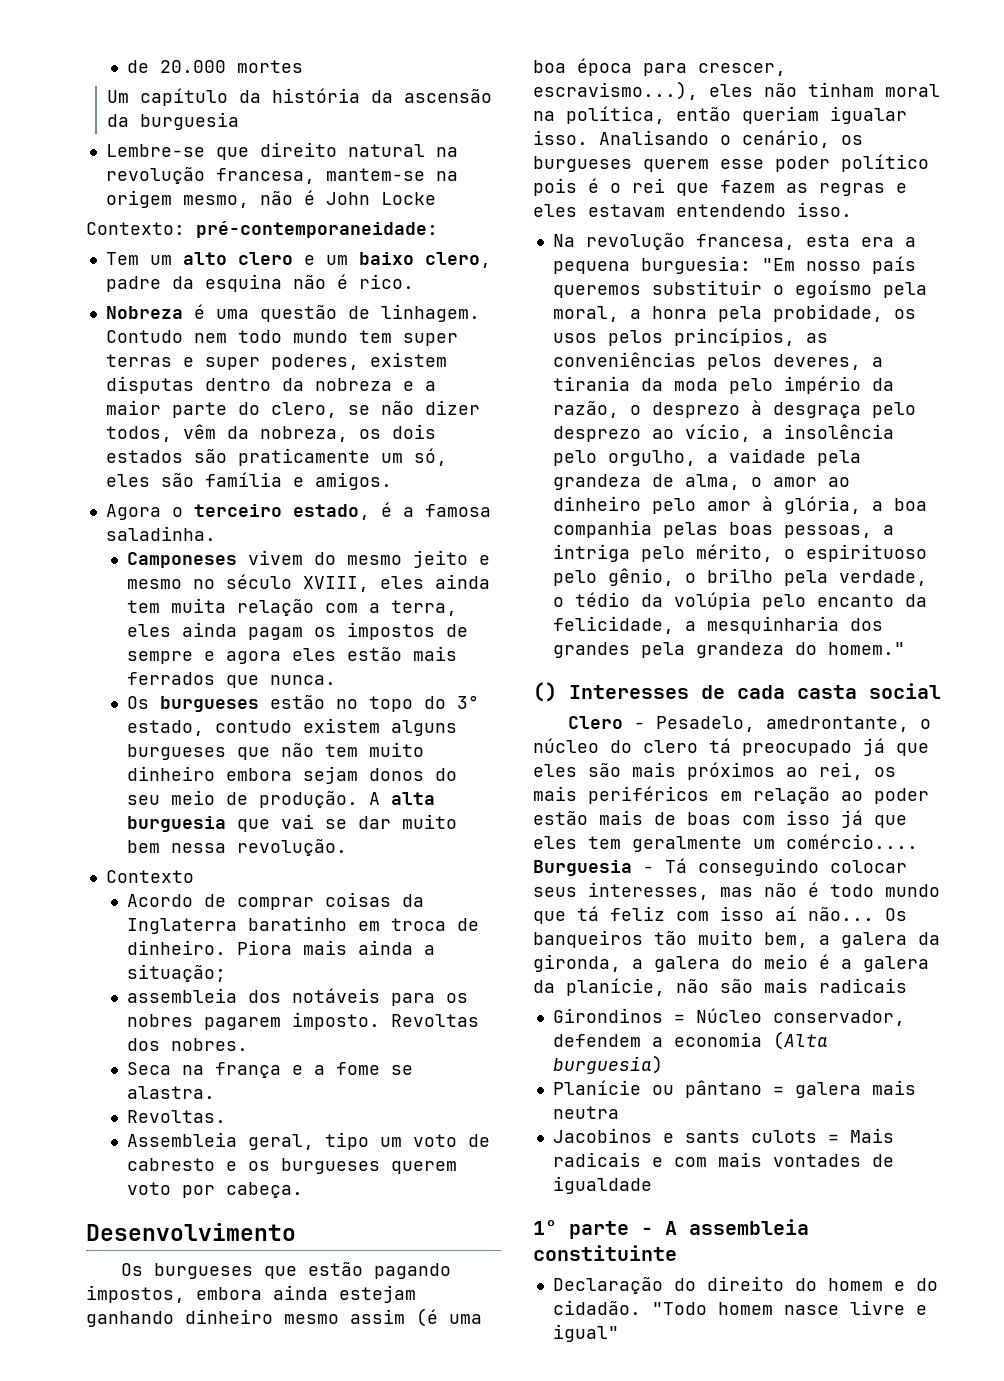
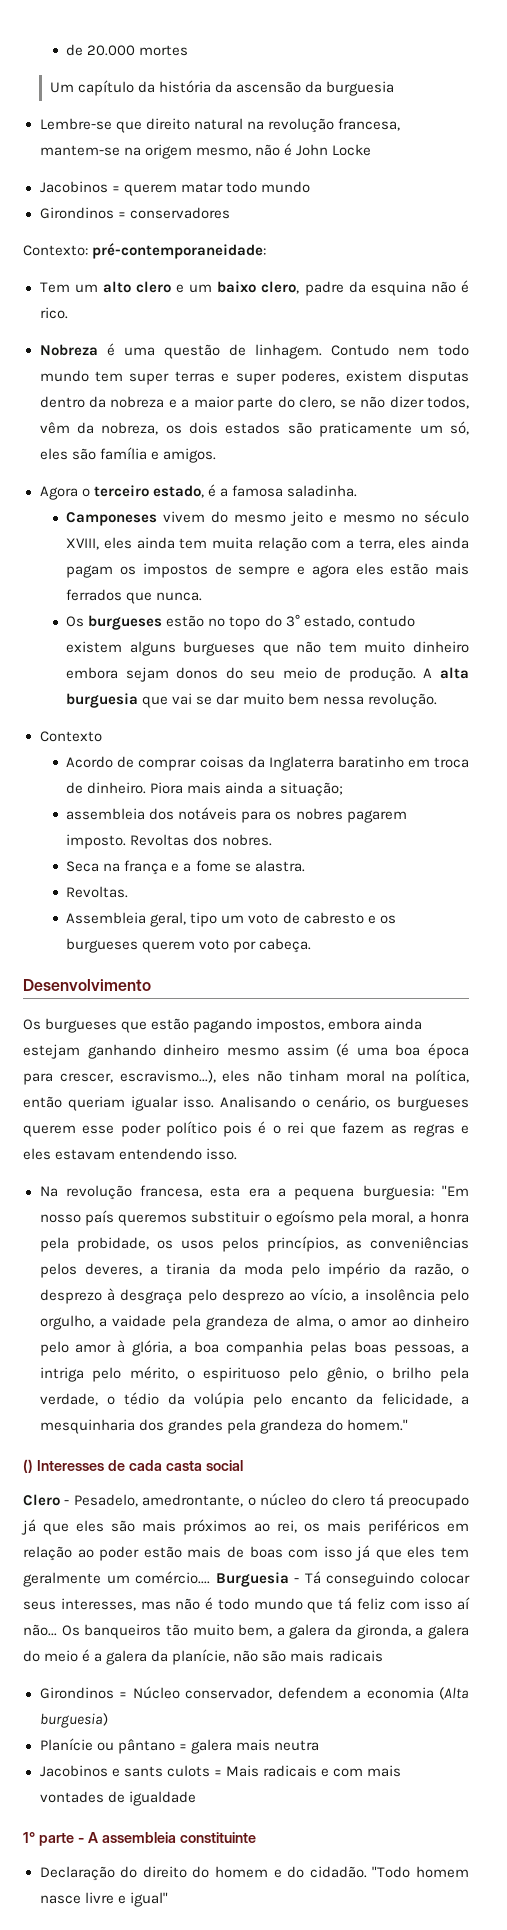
(436, 198) none -> [39,181,310,196] [39,207,230,219] // Jacobinos = querem matar todo mundo // Girondinos = conservadores

